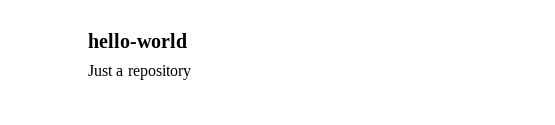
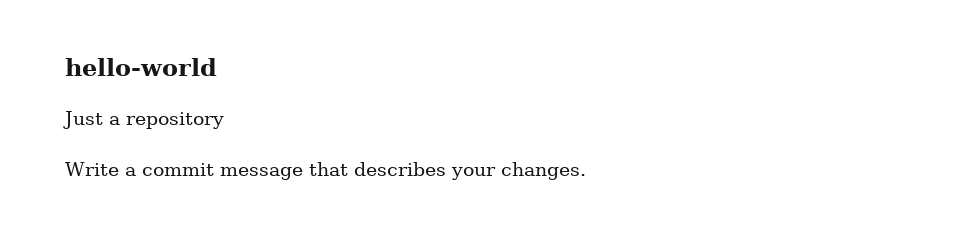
(191, 72) none -> [65,162,586,180] // Write a commit message that describes your changes.

